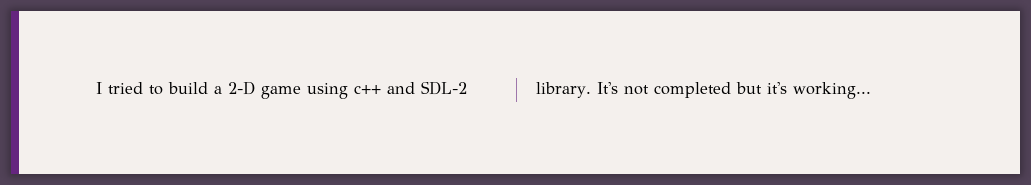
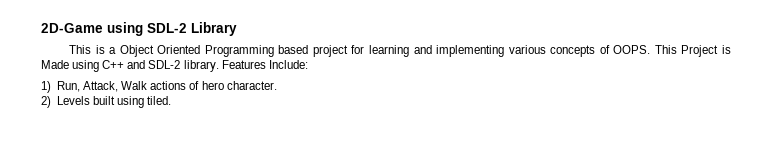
[96,81,871,99] I tried to build a 2-D game using c++ and SDL-2 library. It's not completed but it's working... -> [41,22,237,36] [69,45,731,57] [41,60,308,72] [41,81,277,93] [41,96,172,108] 2D-Game using SDL-2 Library // This is a Object Oriented Programming based project for learning and implementing various concepts of OOPS. This Project is Made using C++ and SDL-2 library. Features Include: // 1) Run, Attack, Walk actions of hero character. // 2) Levels built using tiled.

